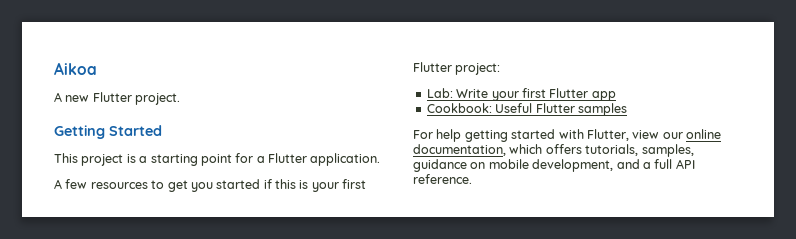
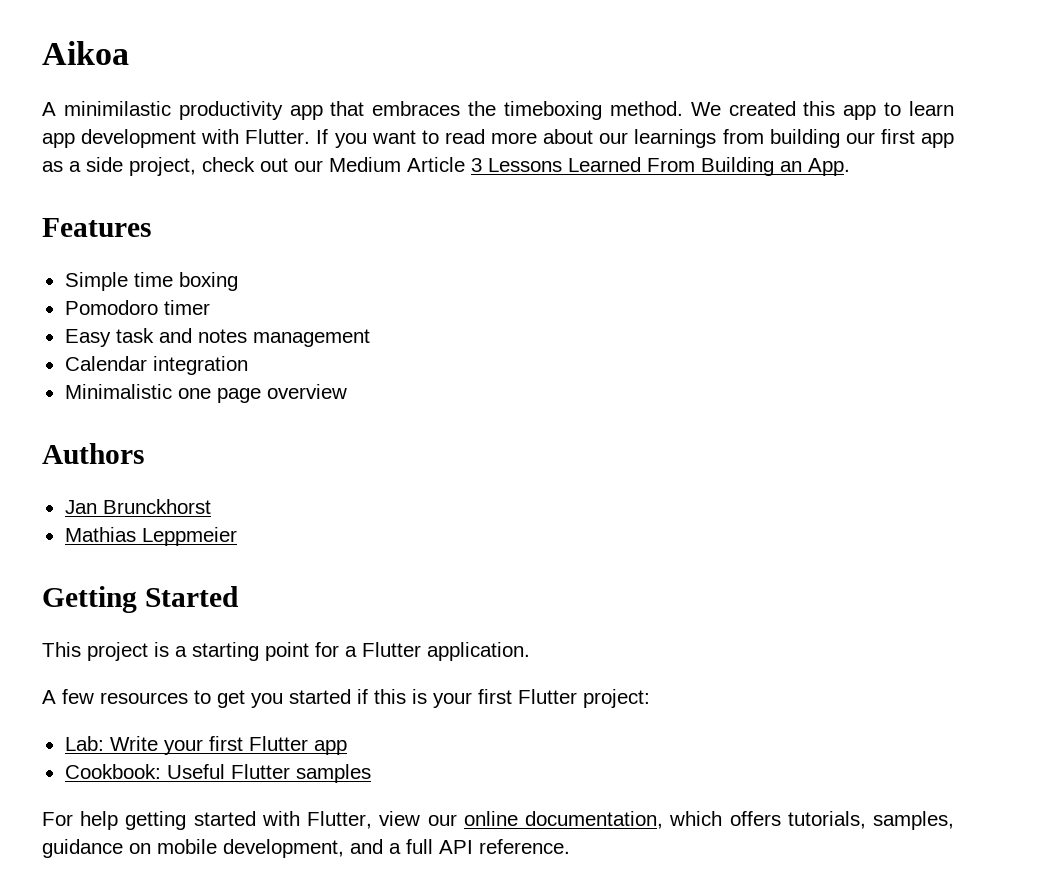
[65,92,181,105] new Flutter project. -> [63,101,955,120] [42,129,955,148] [42,157,850,176] [42,218,151,237] [64,272,238,291] [64,300,210,315] [64,328,370,347] [64,356,248,375] [64,384,347,403] [42,443,144,464] [64,499,211,514] [64,527,237,546] minimilastic productivity app that embraces the timeboxing method. We created this app to learn app development with Flutter. If you want to read more about our learnings from building our first app as a side project, check out our Medium Article 3 Lessons Learned From Building an App. // Features // Simple time boxing // Pomodoro timer // Easy task and notes management // Calendar integration // Minimalistic one page overview // Authors // Jan Brunckhorst // Mathias Leppmeier

